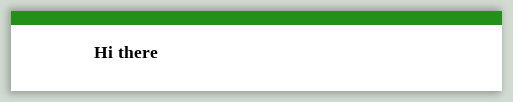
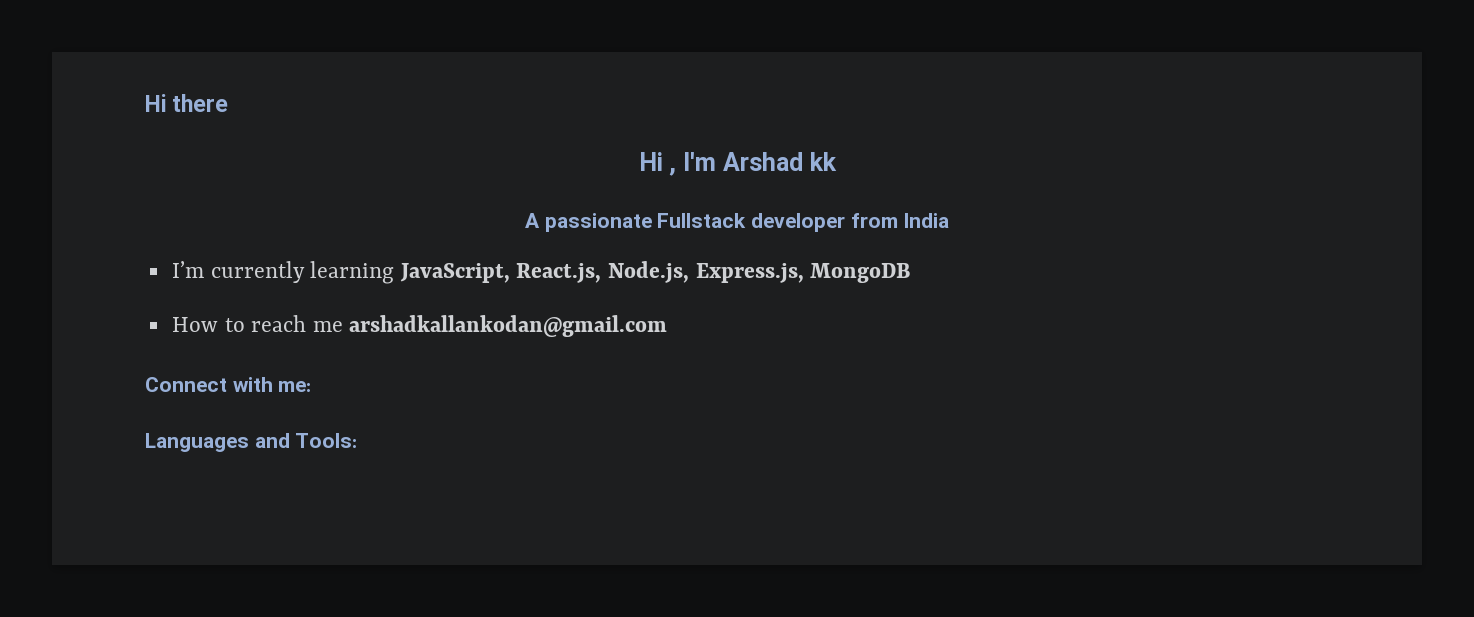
(158, 52) none -> [638,152,837,176] [524,213,950,232] [171,261,911,284] [171,315,668,337] [145,377,312,392] [145,433,358,452] // Hi , I'm Arshad kk // A passionate Fullstack developer from India // I’m currently learning JavaScript, React.js, Node.js, Express.js, MongoDB // How to reach me arshadkallankodan@gmail.com // Connect with me: // Languages and Tools:

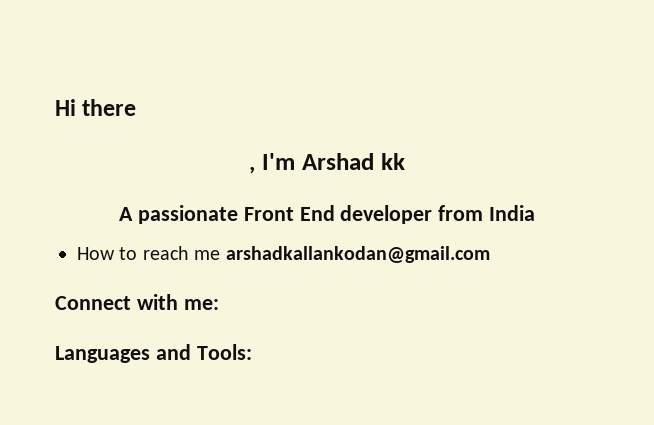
[638,152,663,171] Hi -> (137, 107) none
[657,213,747,228] Fullstack -> [243,205,335,221] Front End
[171,261,911,284] // I’m currently learning JavaScript, React.js, Node.js, Express.js, MongoDB -> (535, 213) none

